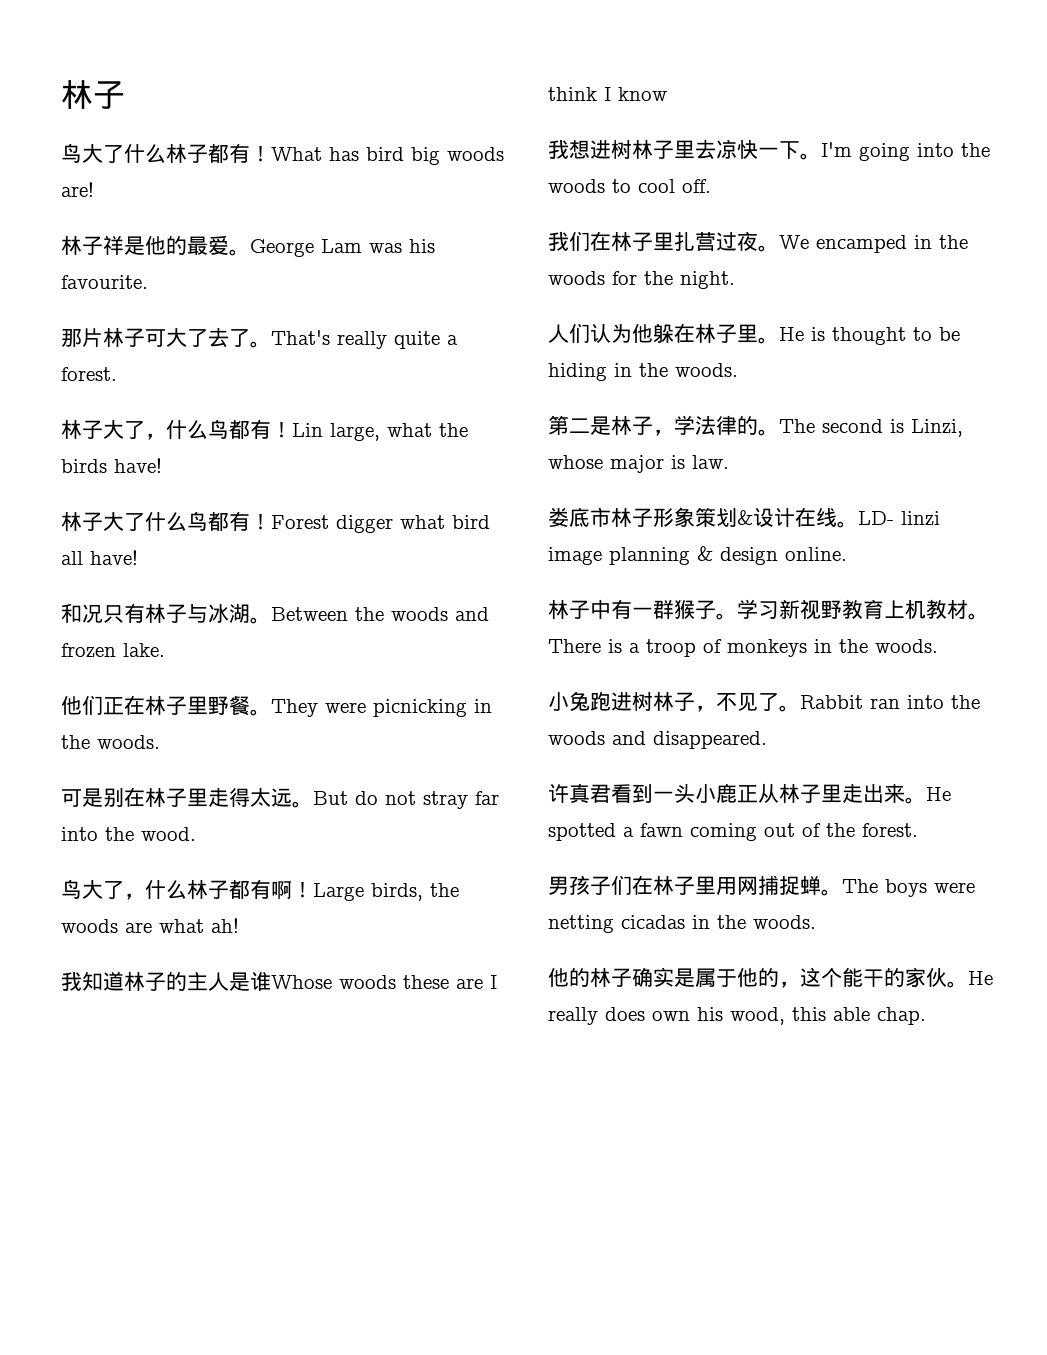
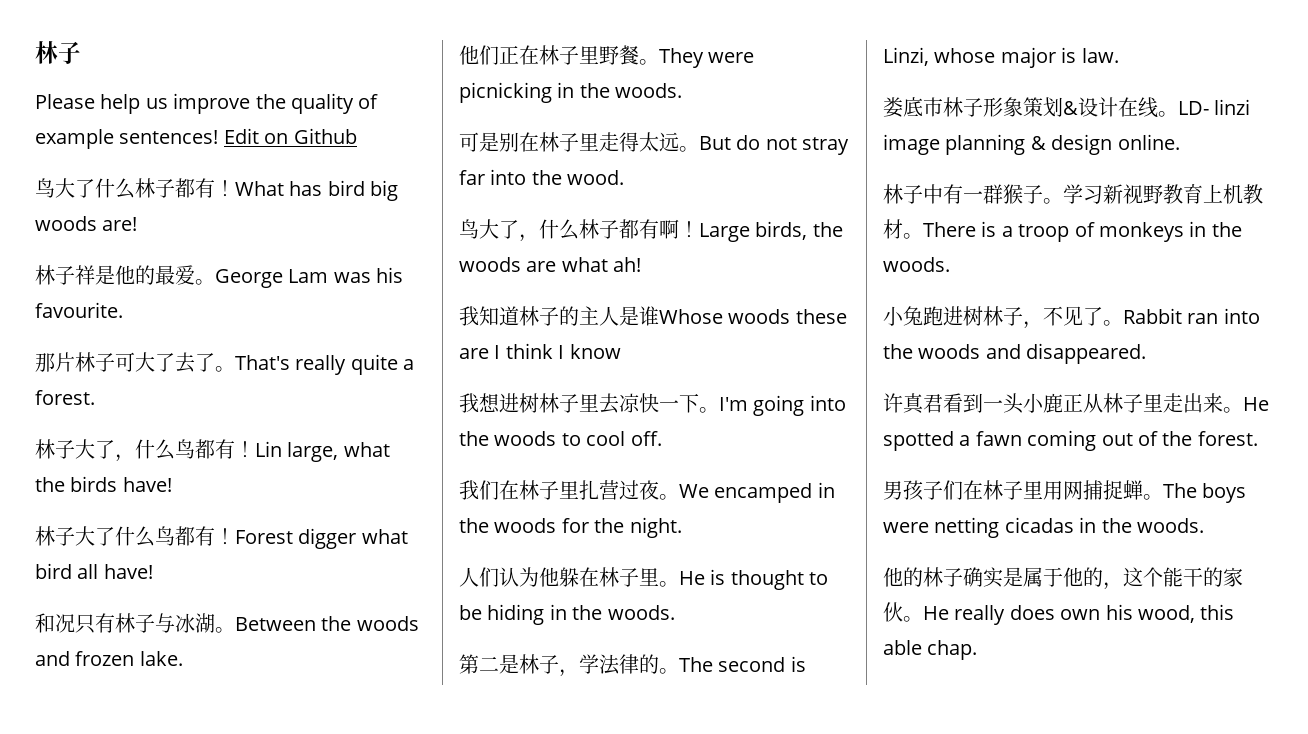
[61,80,125,109] 林子 -> [35,41,81,64] [35,93,379,114] [35,128,357,149] 林子 // Please help us improve the quality of example sentences! Edit on Github

